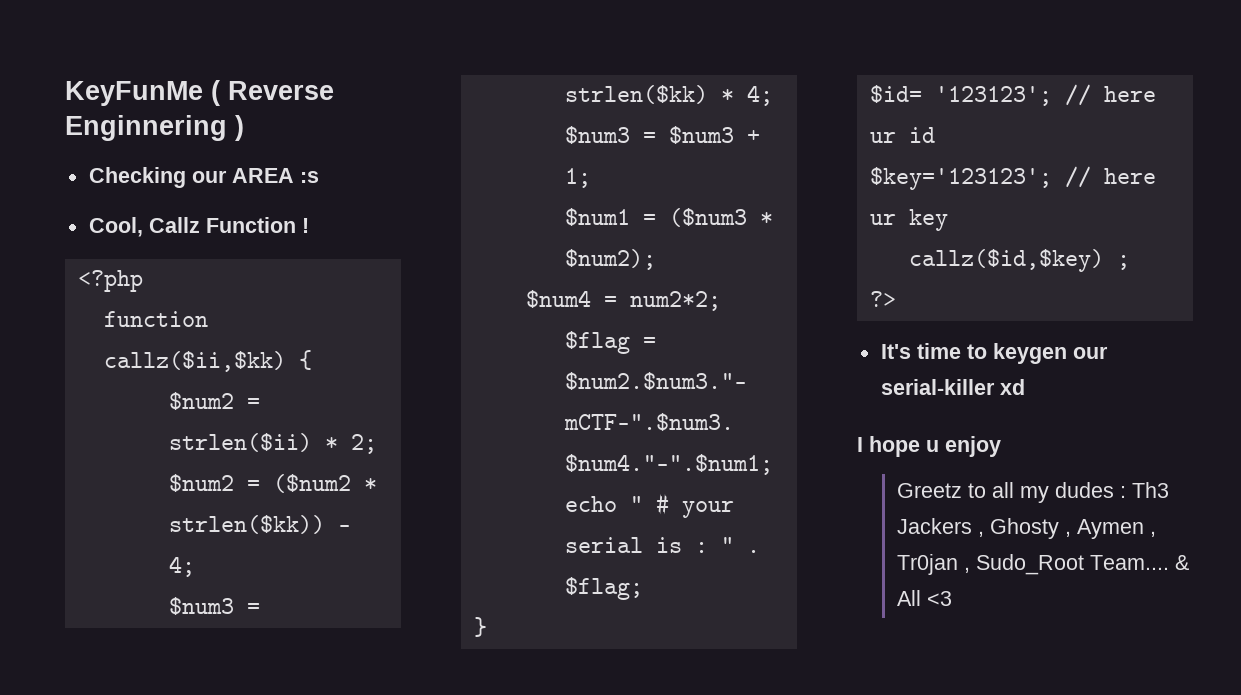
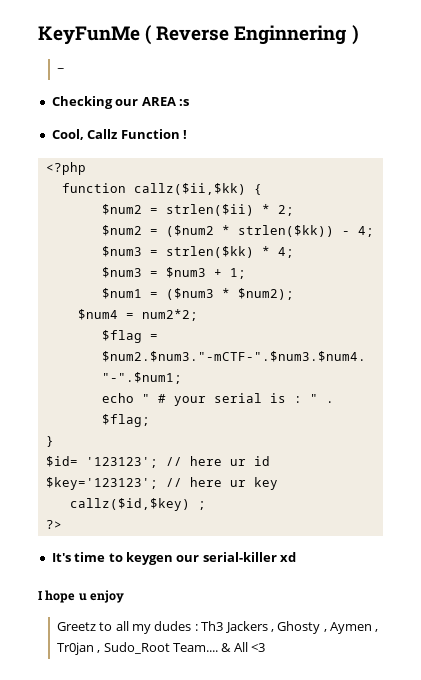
(244, 128) none -> [56,68,64,73] // ~

